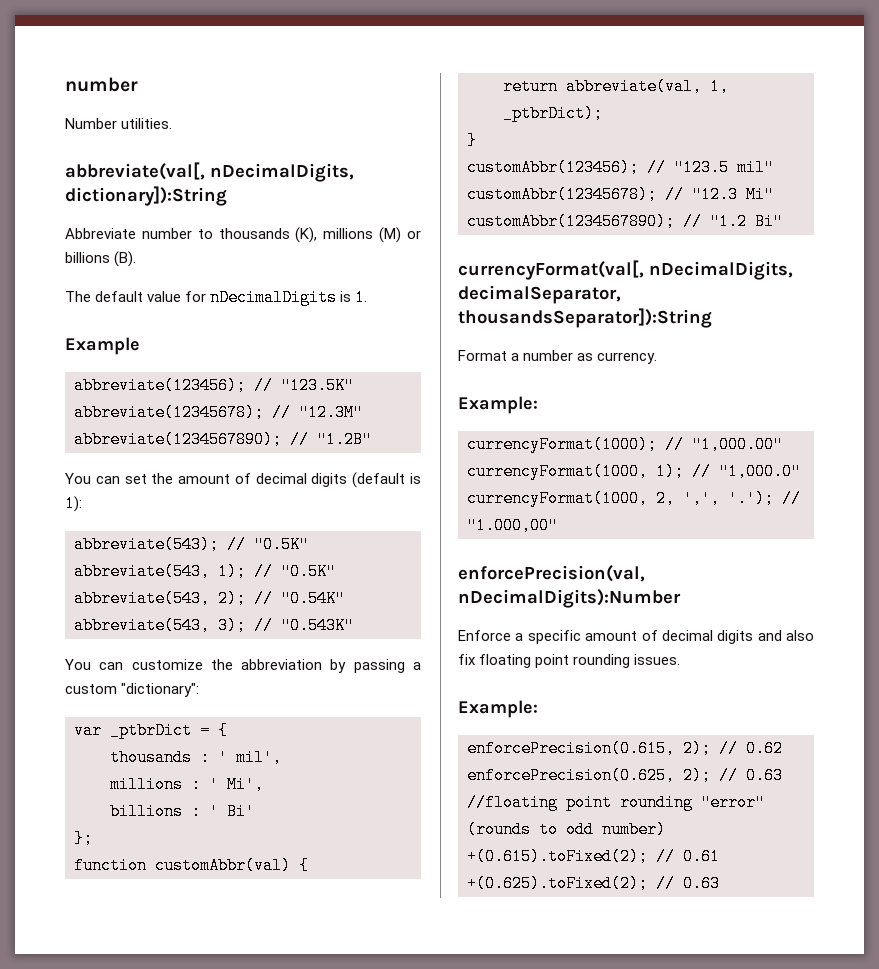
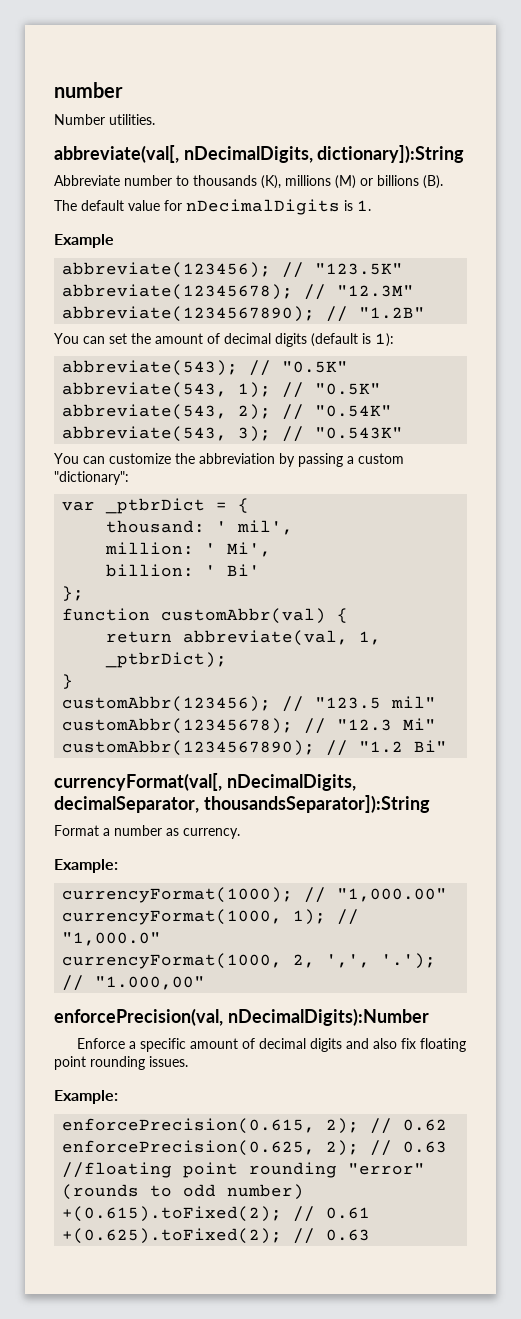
[110,749,210,766] thousands : -> [106,520,206,533] thousand:
[110,776,201,793] millions : -> [105,542,195,555] million:
[110,803,201,820] billions : -> [106,564,195,577] billion:

